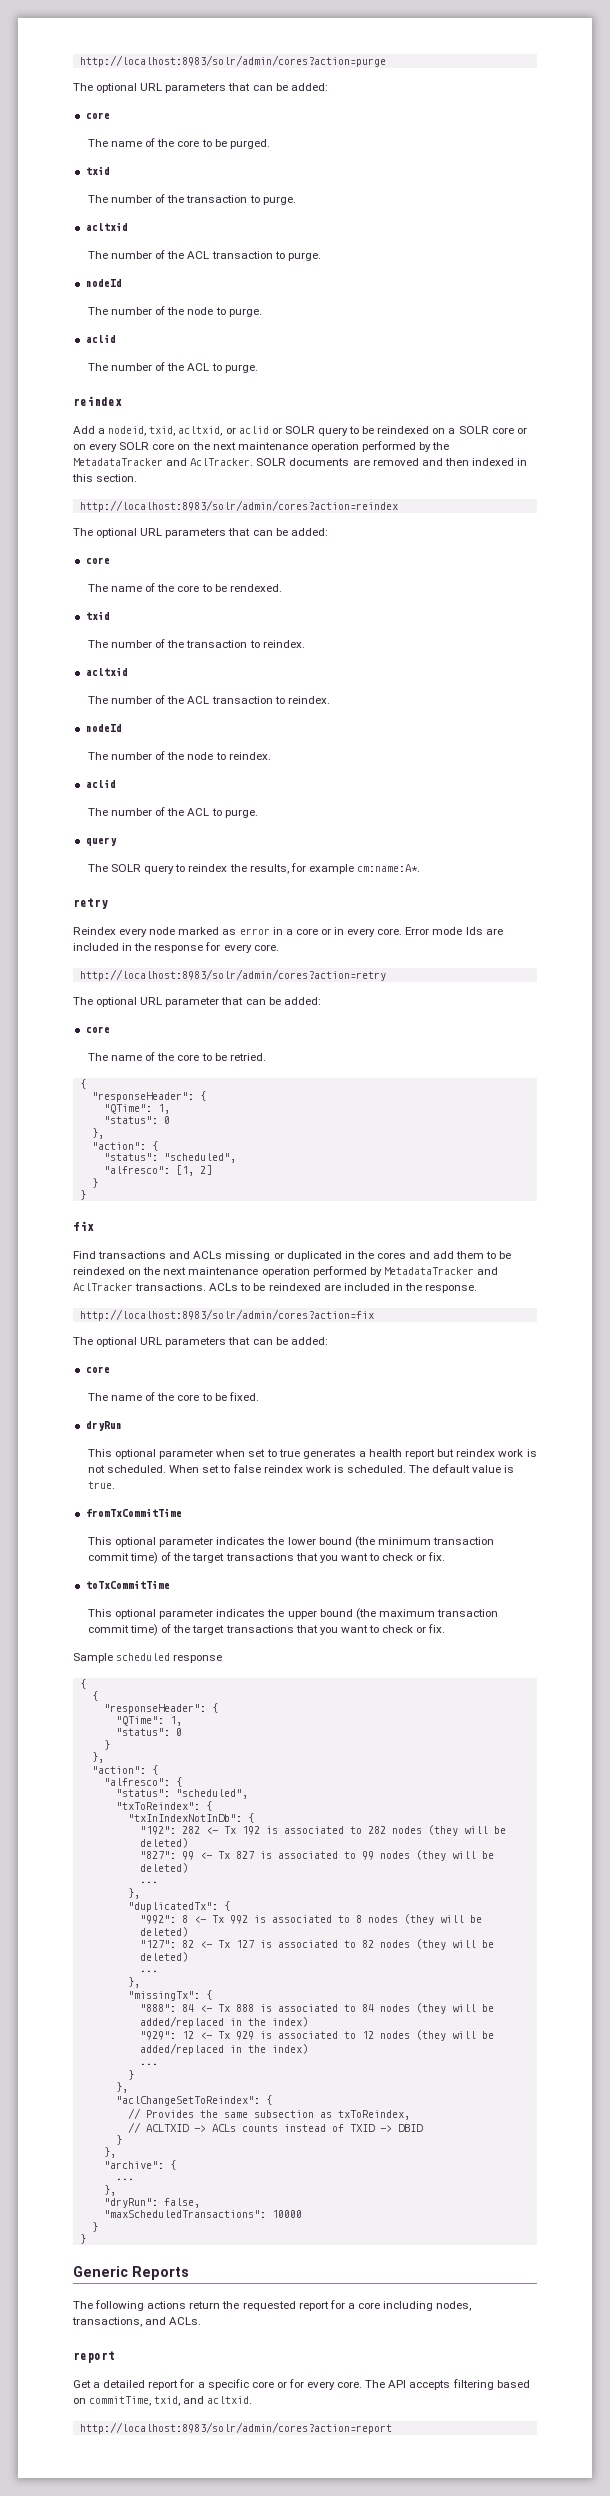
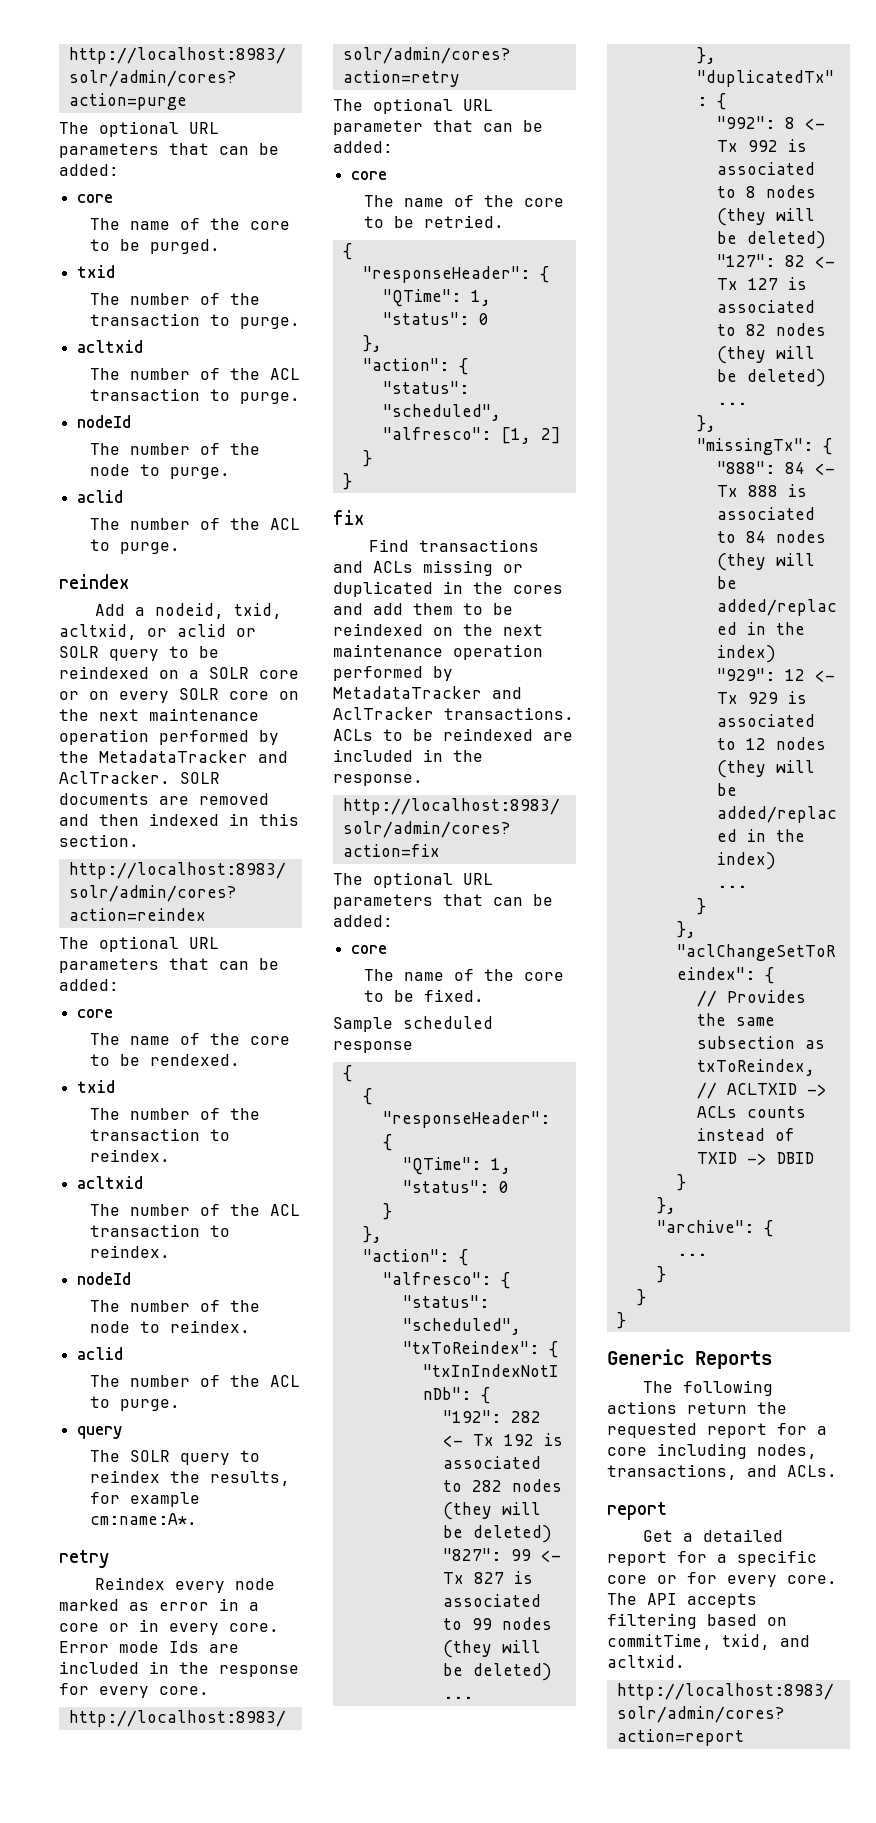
[85,1421,122,1431] [88,1449,537,1459] [88,1464,515,1473] [88,1481,116,1489] [85,1508,182,1517] [88,1536,495,1548] [88,1552,446,1564] [85,1580,170,1589] [88,1608,499,1620] [88,1624,446,1636] // dryRun // This optional parameter when set to true generates a health report but reindex work is not scheduled. When set to false reindex work is scheduled. The default value is true. // fromTxCommitTime // This optional parameter indicates the lower bound (the minimum transaction commit time) of the target transactions that you want to check or fix. // toTxCommitTime // This optional parameter indicates the upper bound (the maximum transaction commit time) of the target transactions that you want to check or fix. -> (484, 995) none
[103,2185,116,2196] [103,2198,200,2208] [103,2210,302,2218] }, // "dryRun": false, // "maxScheduledTransactions": 10000 -> [656,1266,666,1283] }

